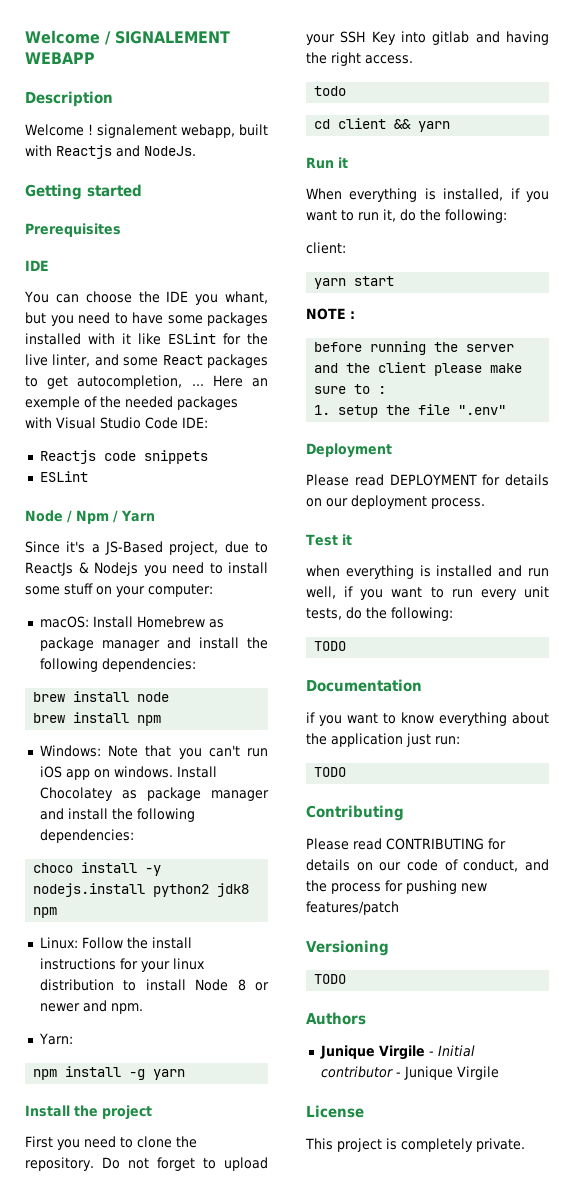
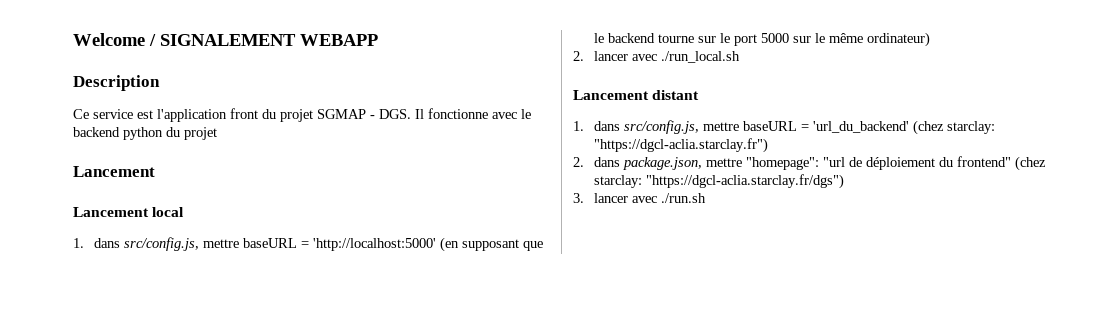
[25,124,268,138] [25,145,196,159] [25,184,142,200] [25,223,121,237] [25,260,49,271] [24,291,268,305] [25,312,268,326] [25,333,268,345] [25,354,268,368] [25,375,268,389] [25,396,238,410] [25,417,208,429] [39,450,208,464] [39,471,88,482] [25,510,155,524] [25,541,268,555] [25,562,268,576] [25,583,213,597] [39,616,224,628] [39,637,268,651] [39,658,196,672] [33,691,170,702] [33,712,162,726] [39,745,268,759] [39,766,217,780] [39,787,269,801] [39,808,195,822] [39,829,134,843] [33,862,162,876] [33,883,250,897] [33,907,58,918] [39,937,192,949] [39,958,205,972] [39,979,269,991] [39,1000,143,1014] [38,1033,73,1045] [33,1066,186,1080] [25,1105,152,1120] [25,1136,197,1150] [25,1157,268,1171] [306,31,549,45] [306,52,413,66] [314,86,347,96] [314,118,451,132] [306,157,348,169] [306,188,549,202] [306,209,507,223] [306,242,346,254] [314,276,395,289] [306,308,355,320] [314,341,515,355] [314,362,523,376] [314,384,387,394] [314,404,507,418] [306,443,392,458] [306,474,549,486] [306,495,485,509] [306,534,352,546] [306,565,549,579] [306,586,549,600] [306,607,453,621] [314,641,347,651] [306,679,422,692] [306,712,549,726] [306,733,460,747] [314,767,347,777] [306,805,404,821] [306,838,506,850] [306,859,549,872] [306,880,487,894] [306,901,399,915] [306,940,389,956] [314,974,347,984] [306,1012,366,1025] [319,1045,475,1060] [320,1066,499,1080] [306,1105,364,1118] [305,1138,525,1152] Welcome ! signalement webapp, built with Reactjs and NodeJs. // Getting started // Prerequisites // IDE // You can choose the IDE you whant, but you need to have some packages installed with it like ESLint for the live linter, and some React packages to get autocompletion, ... Here an exemple of the needed packages with Visual Studio Code IDE: // Reactjs code snippets // ESLint // Node / Npm / Yarn // Since it's a JS-Based project, due to ReactJs & Nodejs you need to install some stuff on your computer: // macOS: Install Homebrew as package manager and install the following dependencies: // brew install node // brew install npm // Windows: Note that you can't run iOS app on windows. Install Chocolatey as package manager and install the following dependencies: // choco install -y nodejs.install python2 jdk8 npm // Linux: Follow the install instructions for your linux distribution to install Node 8 or newer and npm. // Yarn: // npm install -g yarn // Install the project // First you need to clone the repository. Do not forget to upload your SSH Key into gitlab and having the right access. // todo // cd client && yarn // Run it // When everything is installed, if you want to run it, do the following: // client: // yarn start // NOTE : // before running the server and the client please make sure to : // 1. setup the file ".env" // Deployment // Please read DEPLOYMENT for details on our deployment process. // Test it // when everything is installed and run well, if you want to run every unit tests, do the following: // TODO // Documentation // if you want to know everything about the application just run: // TODO // Contributing // Please read CONTRIBUTING for details on our code of conduct, and the process for pushing new features/patch // Versioning // TODO // Authors // Junique Virgile - Initial contributor - Junique Virgile // License // This project is completely private. -> [73,108,531,122] [73,127,217,140] [73,166,155,177] [73,207,185,217] [73,237,544,252] [594,32,931,47] [573,51,741,63] [573,90,700,100] [573,120,996,135] [594,138,769,153] [573,156,1047,171] [594,174,845,189] [573,193,707,203] Ce service est l'application front du projet SGMAP - DGS. Il fonctionne avec le backend python du projet // Lancement // Lancement local // 1. dans src/config.js, mettre baseURL = 'http://localhost:5000' (en supposant que le backend tourne sur le port 5000 sur le même ordinateur) // 2. lancer avec ./run_local.sh // Lancement distant // 1. dans src/config.js, mettre baseURL = 'url_du_backend' (chez starclay: "https://dgcl-aclia.starclay.fr") // 2. dans package.json, mettre "homepage": "url de déploiement du frontend" (chez starclay: "https://dgcl-aclia.starclay.fr/dgs") // 3. lancer avec ./run.sh

